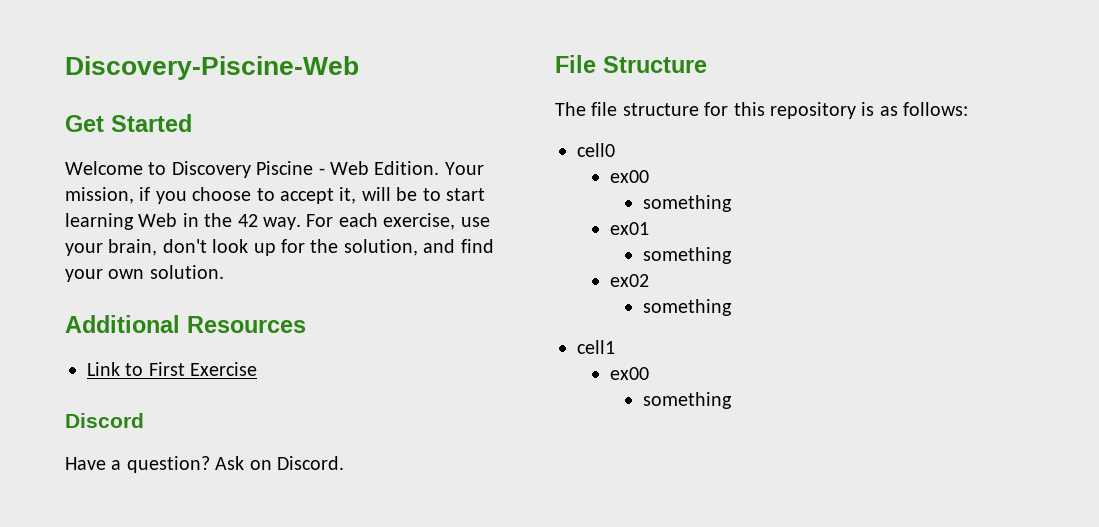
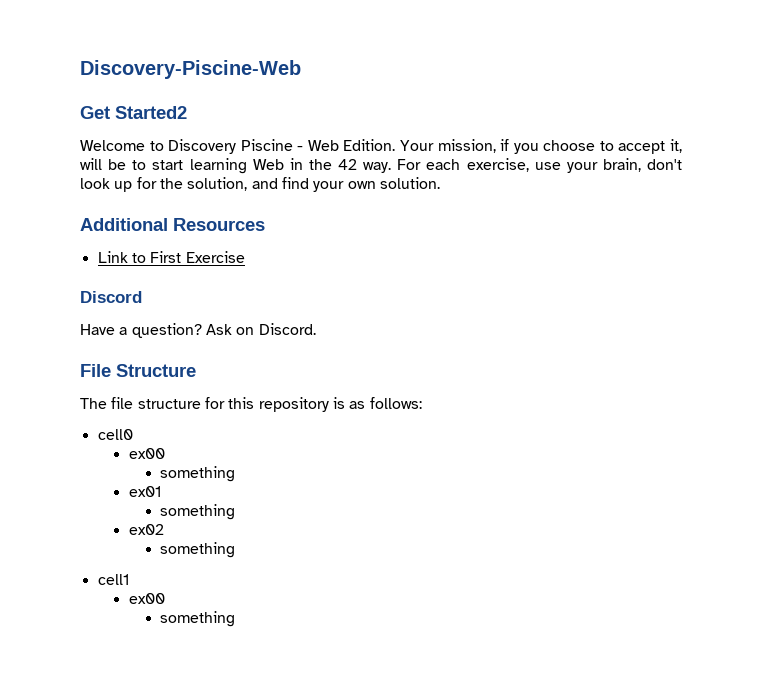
[111,114,192,132] Started -> [115,106,187,119] Started2

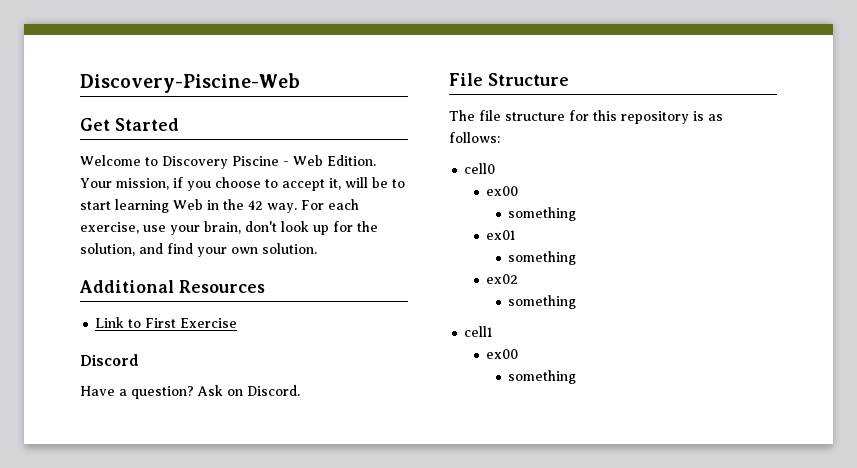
[115,106,187,119] Started2 -> [114,118,179,131] Started

